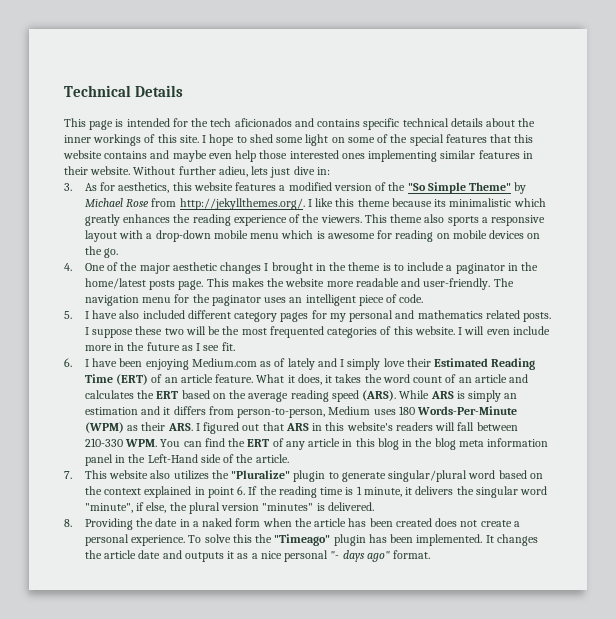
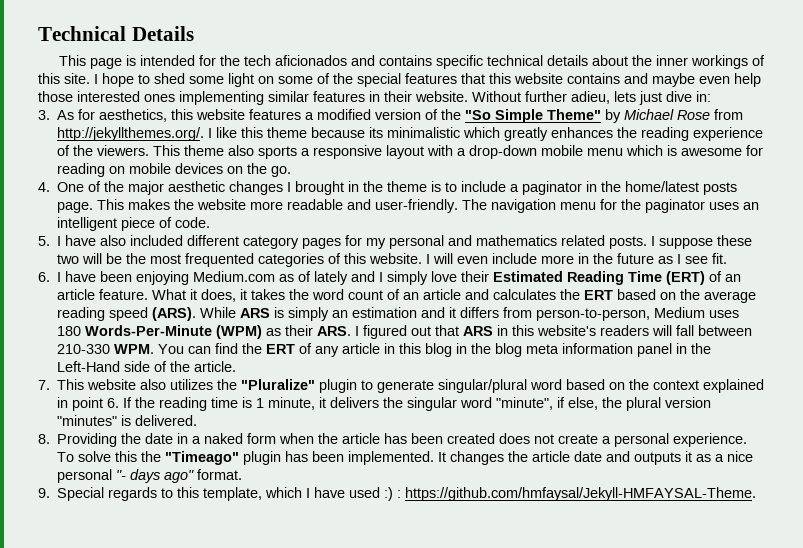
(431, 554) none -> [38,487,757,501] // 9. Special regards to this template, which I have used :) : https://github.com/hmfaysal/Jekyll-HMFAYSAL-Theme.

